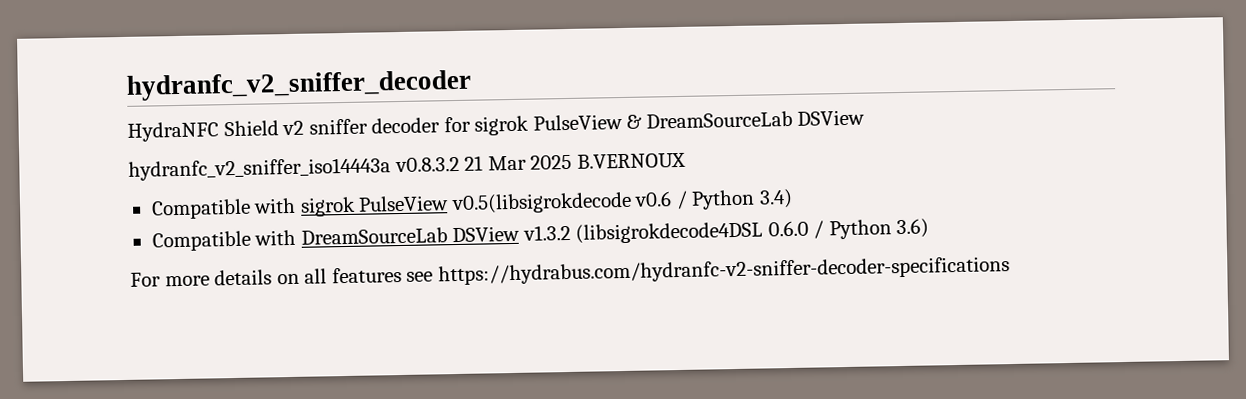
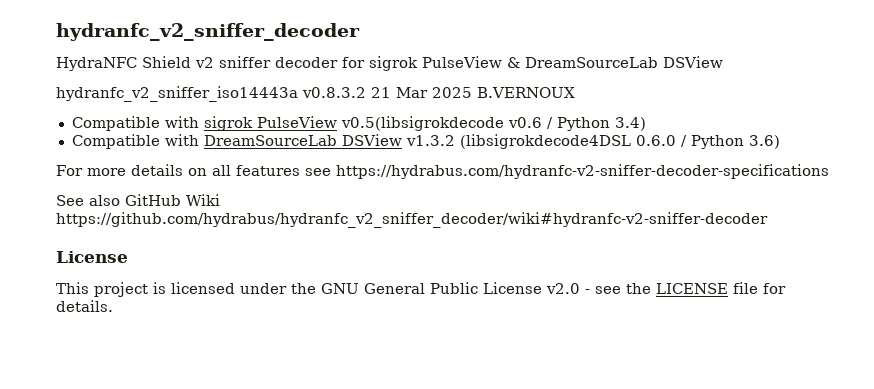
(1010, 271) none -> [56,194,220,206] [56,212,768,228] [56,251,128,263] [56,282,786,297] [56,300,113,312] // See also GitHub Wiki https://github.com/hydrabus/hydranfc_v2_sniffer_decoder/wiki#hydranfc-v2-sniffer-decoder // License // This project is licensed under the GNU General Public License v2.0 - see the LICENSE file for details.

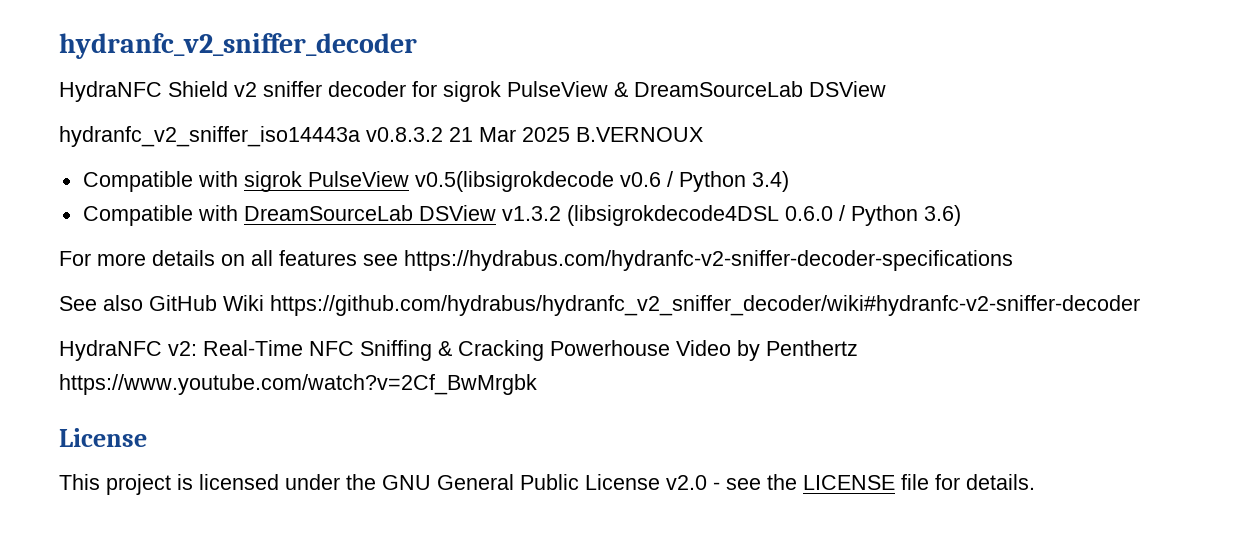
(768, 220) none -> [59,340,858,361] [59,374,537,395] // HydraNFC v2: Real-Time NFC Sniffing & Cracking Powerhouse Video by Penthertz https://www.youtube.com/watch?v=2Cf_BwMrgbk

